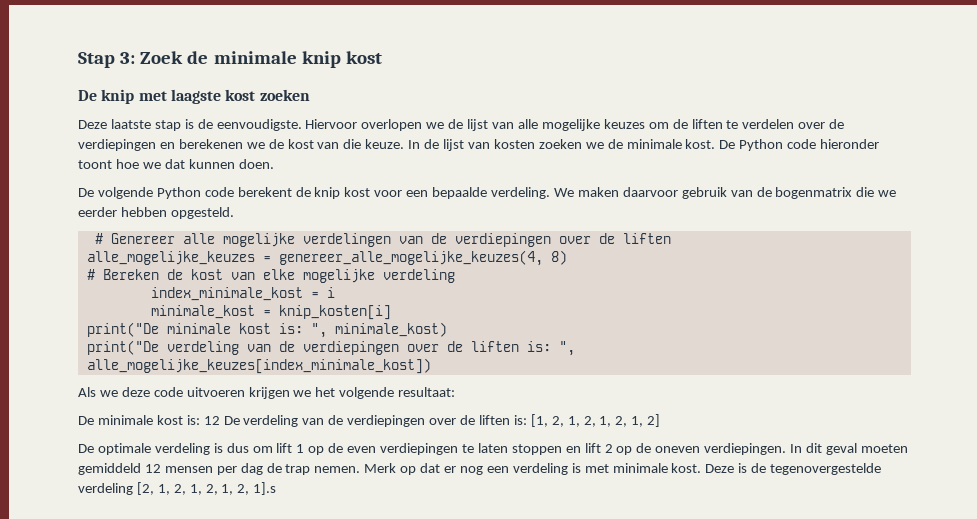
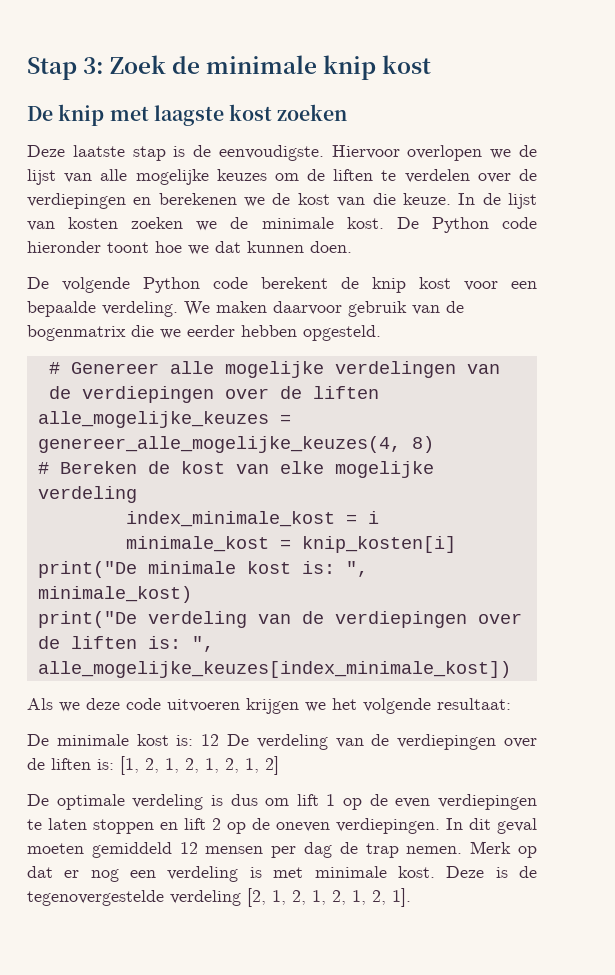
[253,482,277,495] 1].s -> [392,888,411,907] 1].

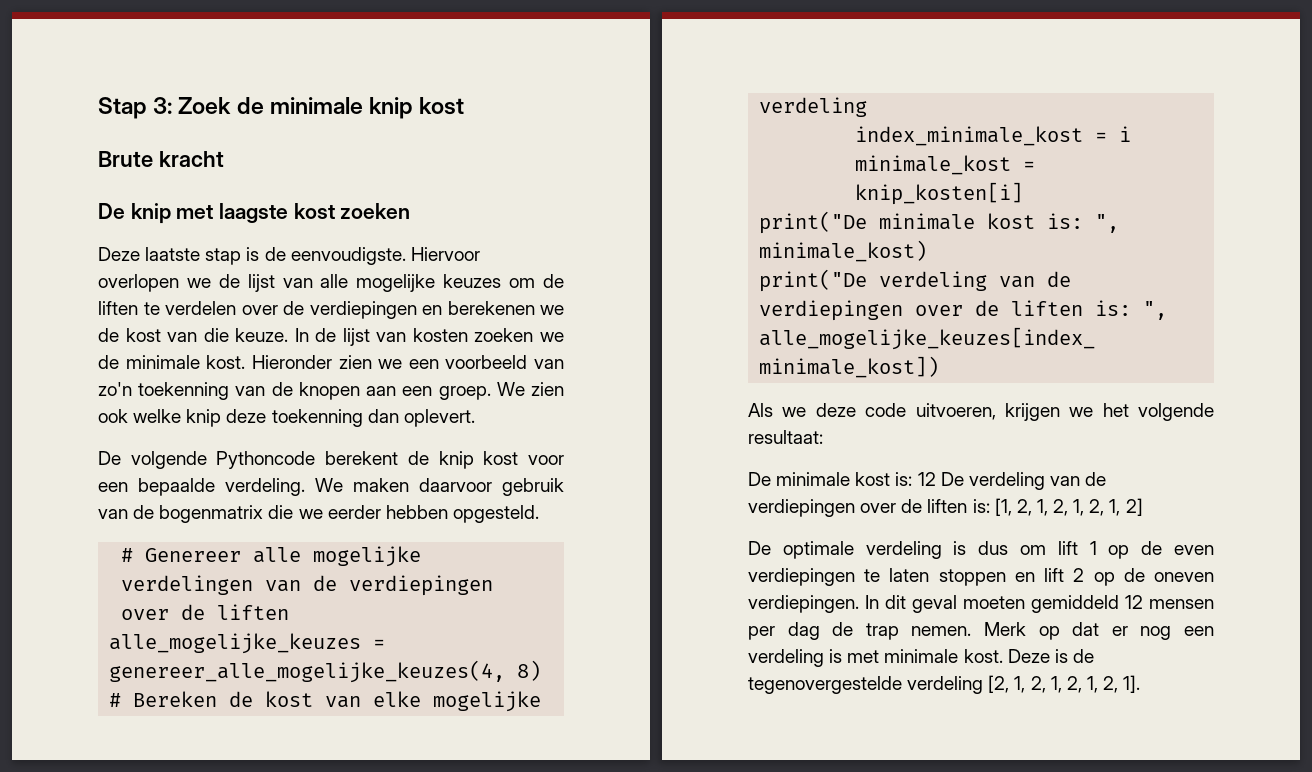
(432, 64) none -> [98,151,224,167] // Brute kracht
[396,217,537,233] [27,241,352,255] De Python code hieronder toont hoe we dat kunnen doen. -> [251,355,564,369] [98,382,564,400] [98,409,475,427] Hieronder zien we een voorbeeld van zo'n toekenning van de knopen aan een groep. We zien ook welke knip deze toekenning dan oplevert.
[143,277,248,293] Python code -> [216,451,316,469] Pythoncode
[167,699,240,712] uitvoeren -> [915,403,996,420] uitvoeren,

